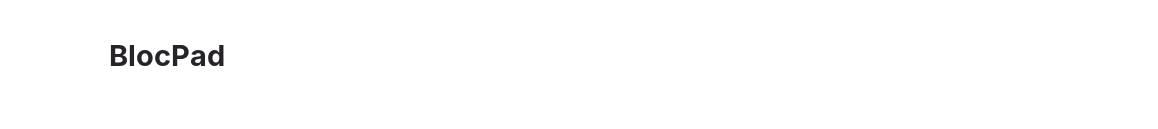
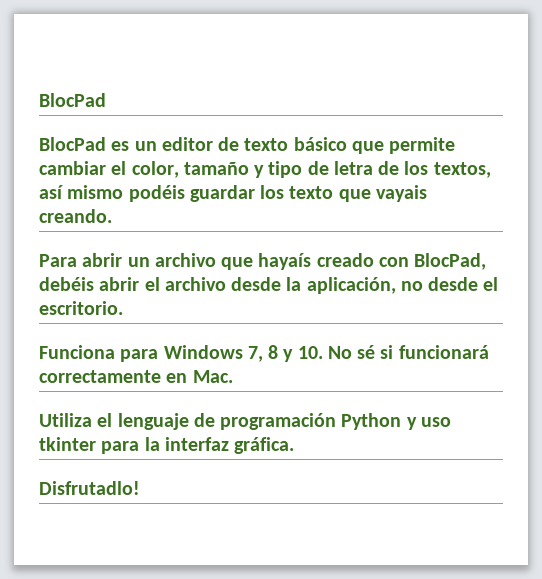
[109,45,225,66] BlocPad -> [39,93,106,107] [39,137,456,154] [39,161,491,178] [39,185,427,202] [39,209,112,223] [39,253,487,270] [39,277,499,294] [39,301,123,315] [39,345,489,362] [39,370,233,383] [39,413,451,430] [39,437,295,454] [39,481,140,495] BlocPad // BlocPad es un editor de texto básico que permite cambiar el color, tamaño y tipo de letra de los textos, así mismo podéis guardar los texto que vayais creando. // Para abrir un archivo que hayaís creado con BlocPad, debéis abrir el archivo desde la aplicación, no desde el escritorio. // Funciona para Windows 7, 8 y 10. No sé si funcionará correctamente en Mac. // Utiliza el lenguaje de programación Python y uso tkinter para la interfaz gráfica. // Disfrutadlo!

